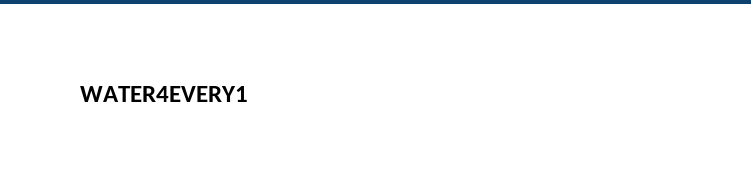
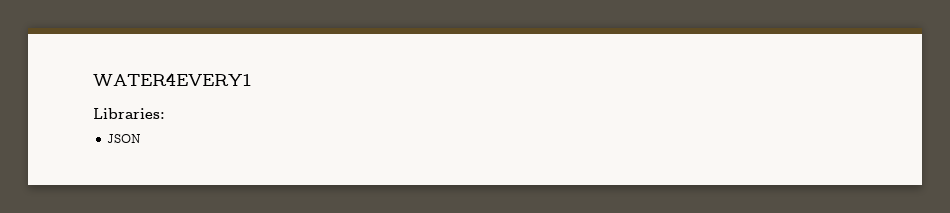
(248, 94) none -> [93,108,165,119] [107,134,142,143] // Libraries: // JSON

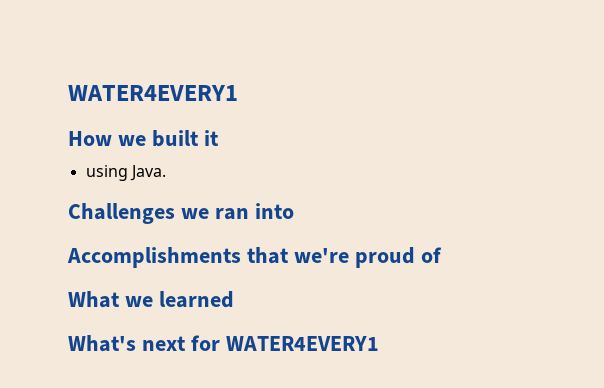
[93,108,165,119] [107,134,142,143] Libraries: // JSON -> [68,130,219,147] [85,165,166,181] [68,203,294,224] [67,247,442,268] [68,291,234,308] [68,335,379,352] How we built it // using Java. // Challenges we ran into // Accomplishments that we're proud of // What we learned // What's next for WATER4EVERY1

